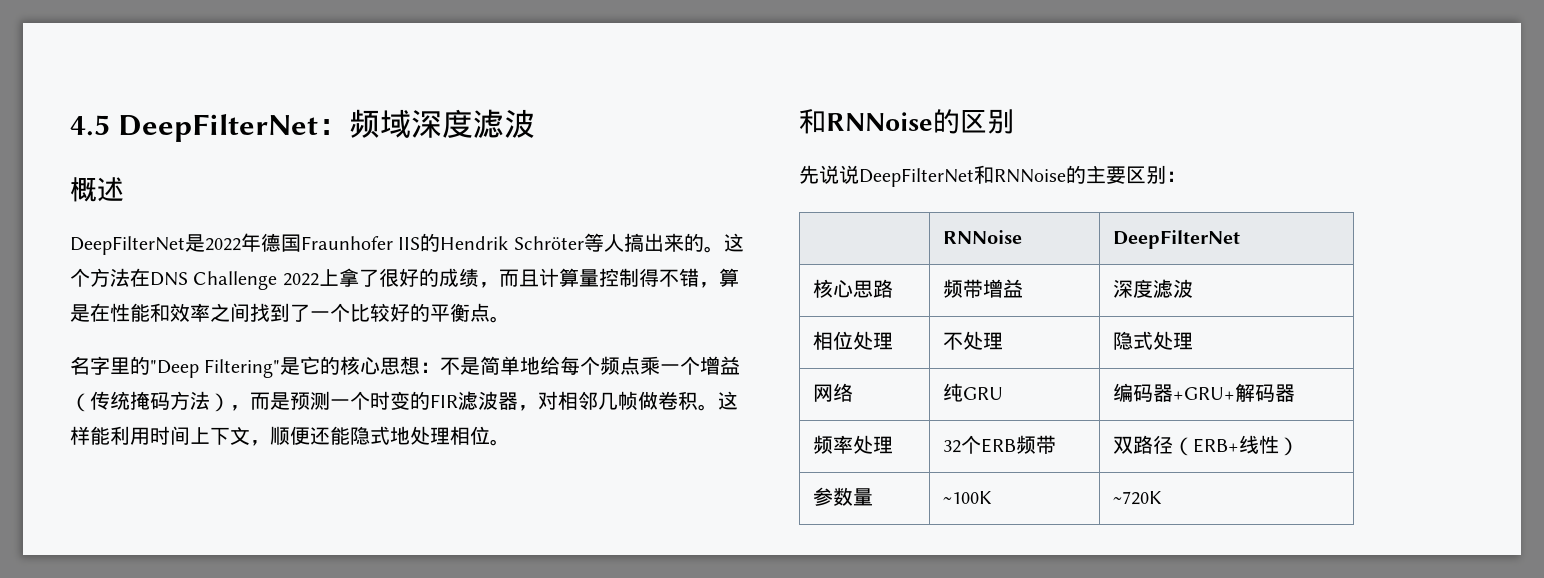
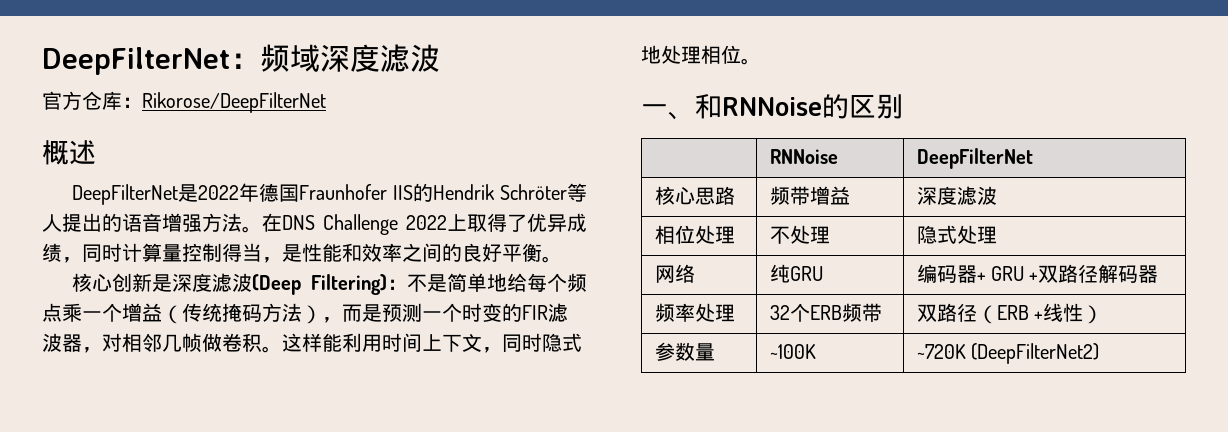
[70,115,110,136] 4.5 -> (42, 61) none
(536, 123) none -> [42,91,326,113] // 官方仓库：Rikorose/DeepFilterNet
[623,233,744,253] [70,268,739,290] [70,303,510,323] [70,356,421,378] 搞出来的。这个方法在DNS Challenge 2022上拿了很好的成绩，而且计算量控制得不错，算是在性能和效率之间找到了一个比较好的平衡点。 // 名字里的"Deep Filtering"是它的核心思想 -> [62,213,587,235] [42,243,562,263] [72,273,387,295] 提出的语音增强方法。在DNS Challenge 2022上取得了优异成绩，同时计算量控制得当，是性能和效率之间的良好平衡。 // 核心创新是深度滤波(Deep Filtering)
[270,426,350,445] 顺便还能 -> [502,333,542,352] 同时
(510, 442) none -> [641,104,695,120] 一、
[799,165,1186,187] // 先说说DeepFilterNet和RNNoise的主要区别： -> (903, 106) none
[1173,387,1236,400] +GRU+ -> [976,264,1099,283] + GRU +双路径
[1193,438,1240,453] ERB+ -> [996,305,1044,320] ERB +
(1163, 498) none -> [971,343,1100,364] (DeepFilterNet2)

